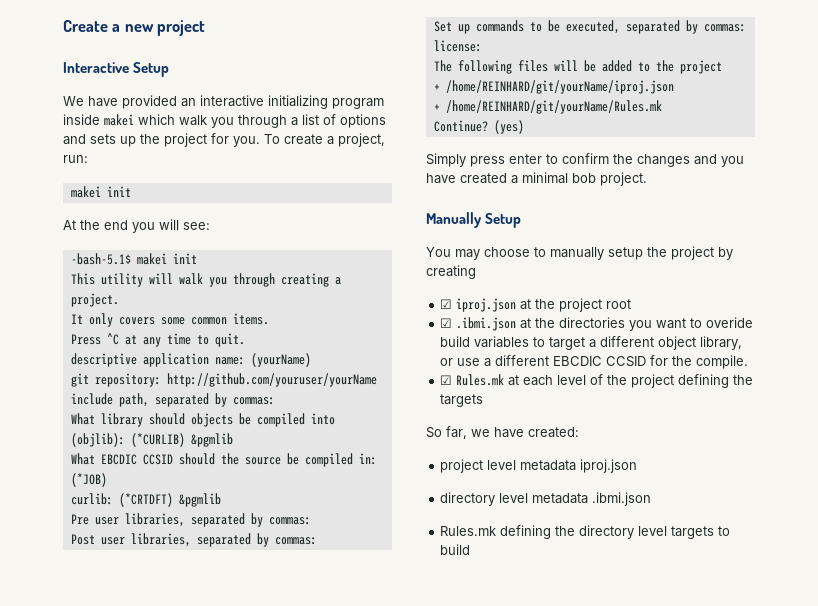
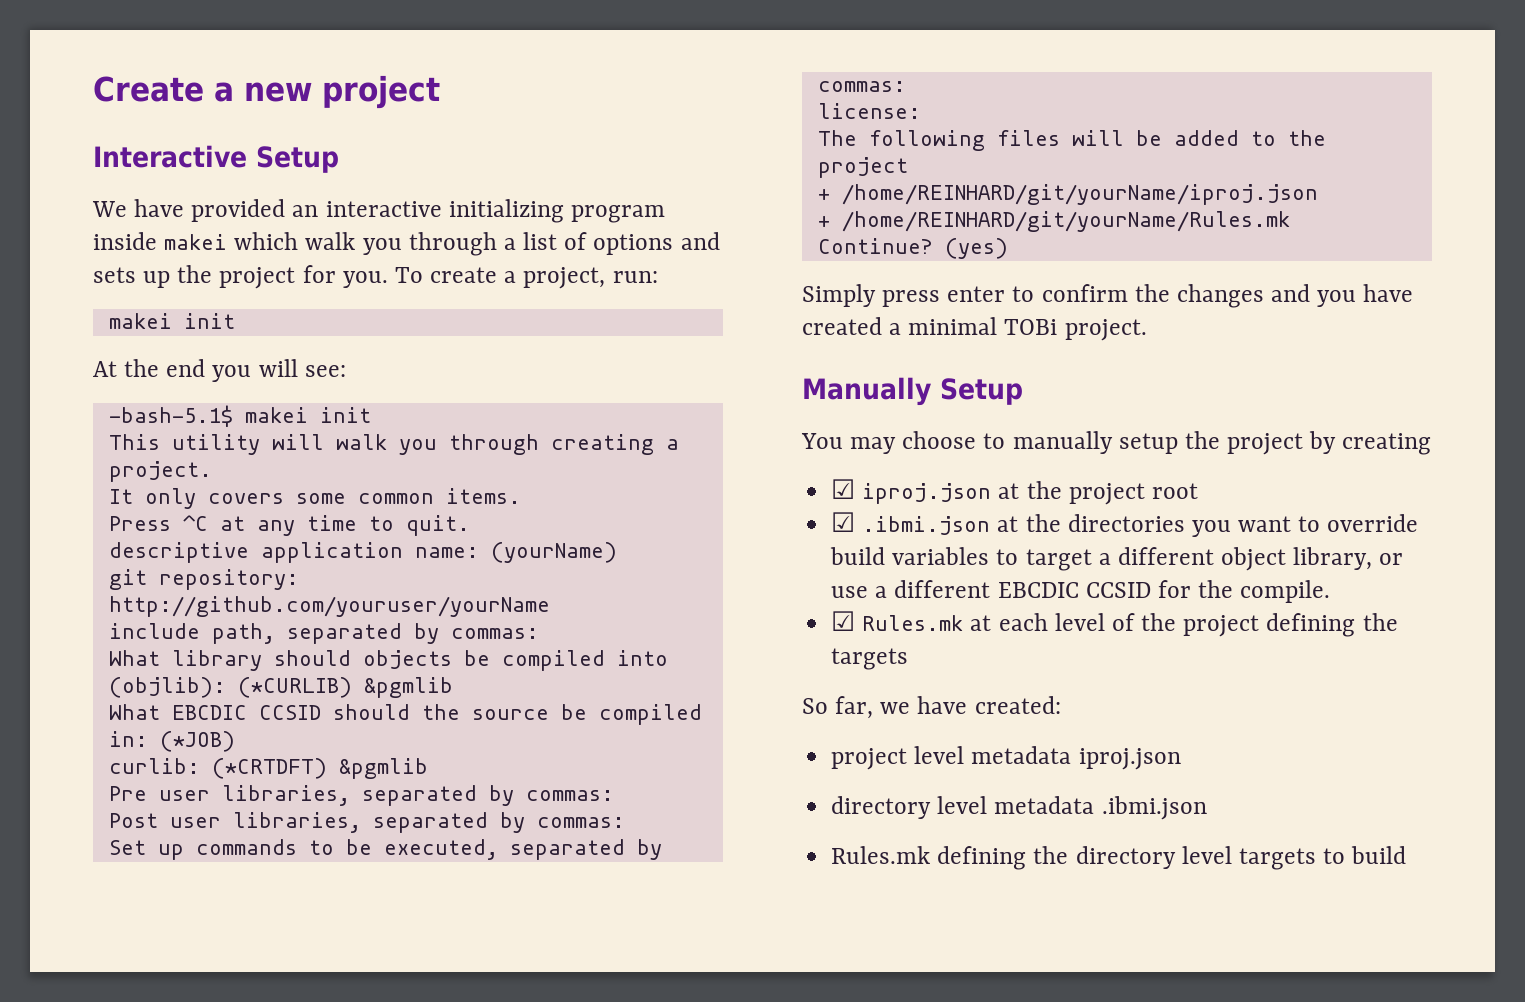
[572,173,596,183] bob -> [1004,319,1058,335] TOBi
[706,317,754,328] overide -> [1327,514,1419,532] override

